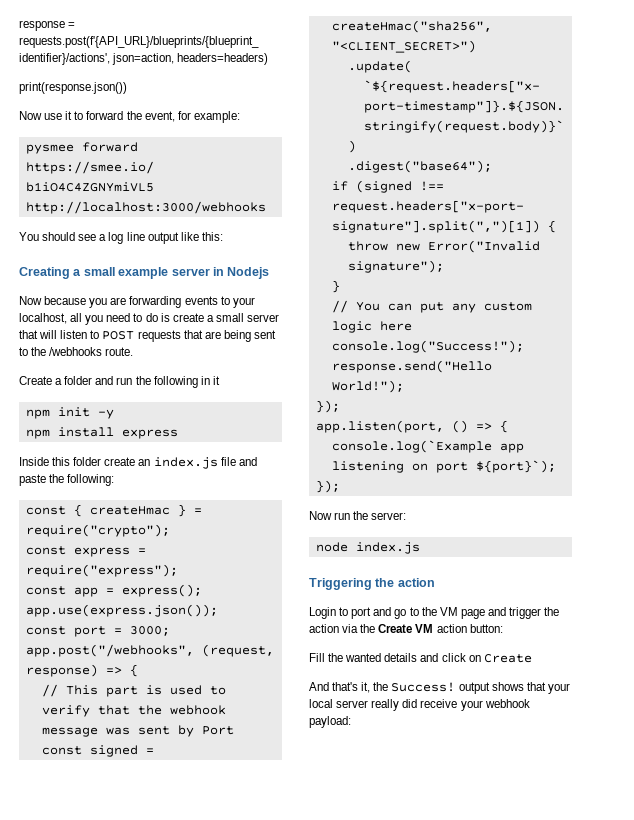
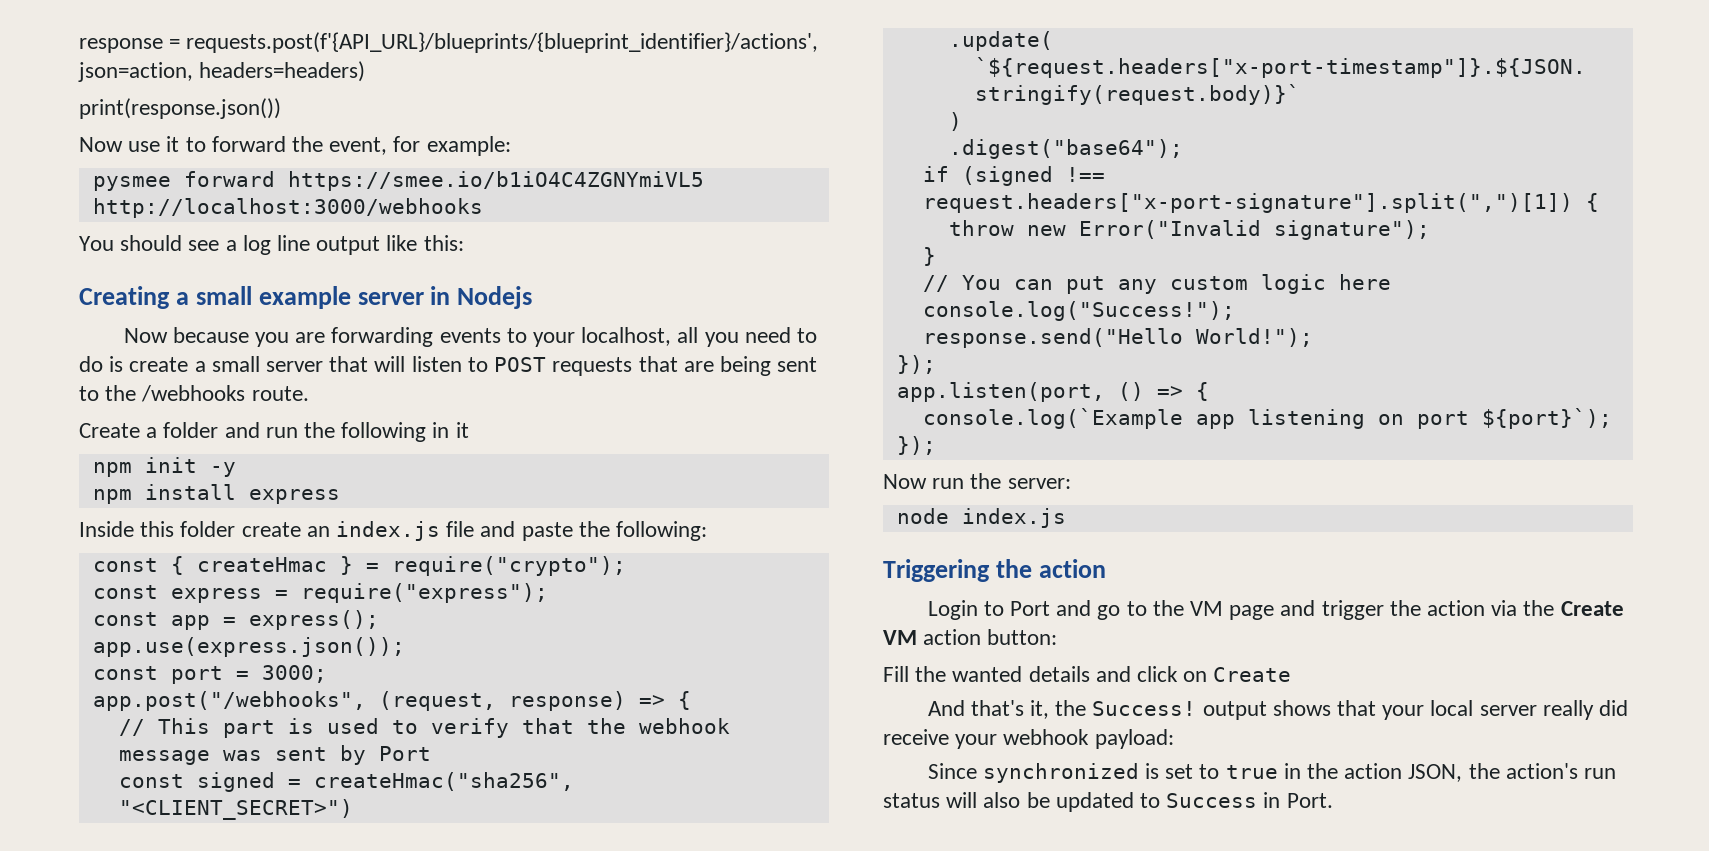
[351,607,372,619] port -> [1009,601,1050,616] Port
(351, 722) none -> [927,763,1617,783] [883,792,1333,812] // Since synchronized is set to true in the action JSON, the action's run status will also be updated to Success in Port.

